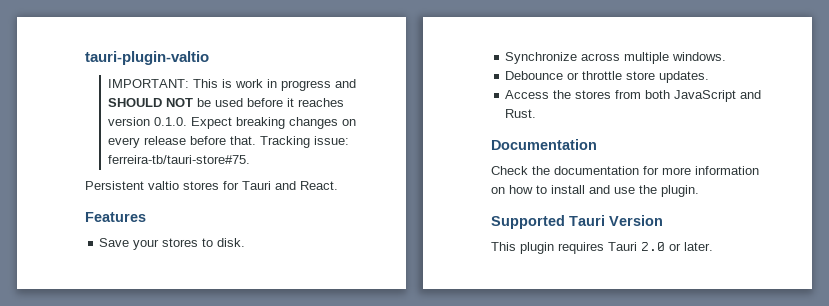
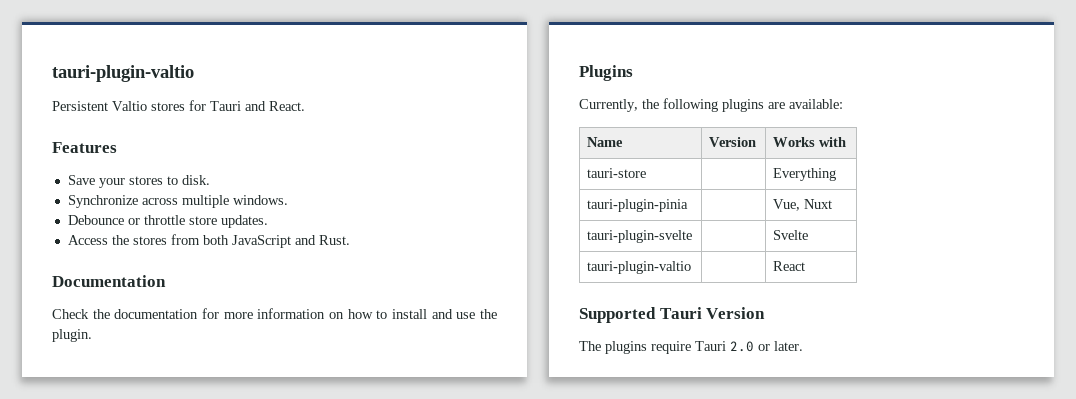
[85,51,209,65] [108,79,357,91] [108,98,345,107] [108,117,357,129] [108,136,350,148] [108,155,251,164] tauri-plugin-valtio // IMPORTANT: This is work in progress and SHOULD NOT be used before it reaches version 0.1.0. Expect breaking changes on every release before that. Tracking issue: ferreira-tb/tauri-store#75. -> [52,65,194,82] tauri-plugin-valtio
[148,181,179,190] valtio -> [112,101,147,111] Valtio
(699, 191) none -> [579,65,633,81] [579,98,843,112] [587,137,624,147] [709,137,757,147] [773,137,847,147] [587,168,647,178] [773,168,837,181] [587,199,689,212] [773,199,833,211] [587,230,693,243] [773,230,809,240] [587,261,692,274] [773,261,806,271] // Plugins // Currently, the following plugins are available: // Name | Version | Works with // tauri-store | | Everything // tauri-plugin-pinia | | Vue, Nuxt // tauri-plugin-svelte | | Svelte // tauri-plugin-valtio | | React
[491,242,604,254] This plugin requires -> [579,341,691,354] The plugins require

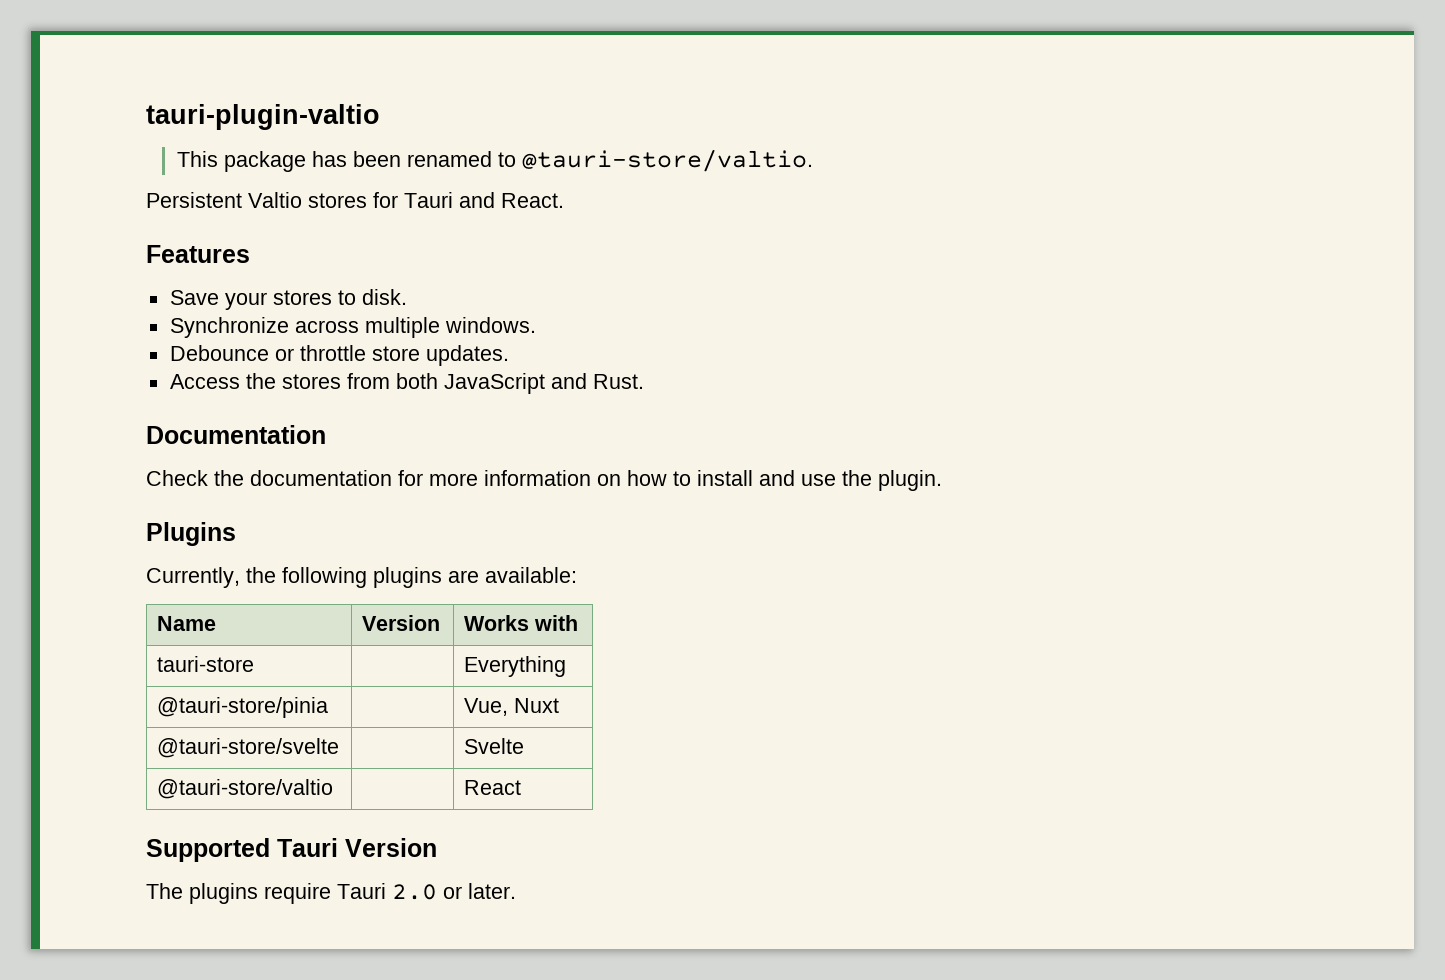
[52,65,194,82] tauri-plugin-valtio -> [146,104,380,130] [176,149,813,172] tauri-plugin-valtio // This package has been renamed to @tauri-store/valtio.
[587,199,689,212] tauri-plugin-pinia -> [157,697,329,718] @tauri-store/pinia
[587,230,693,243] tauri-plugin-svelte -> [157,738,340,758] @tauri-store/svelte
[587,261,692,274] tauri-plugin-valtio -> [157,779,334,799] @tauri-store/valtio

